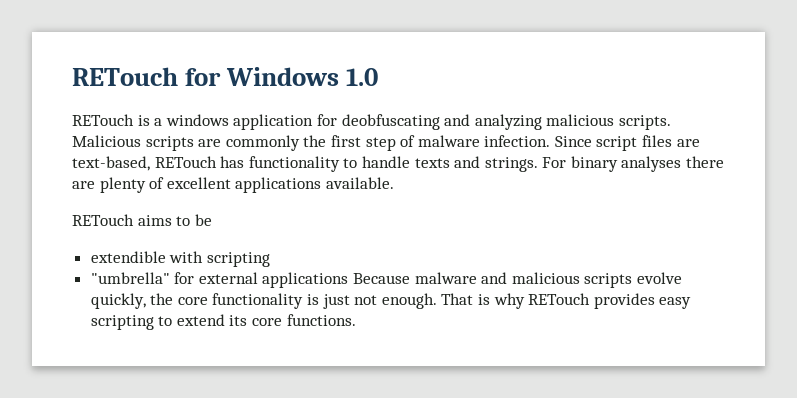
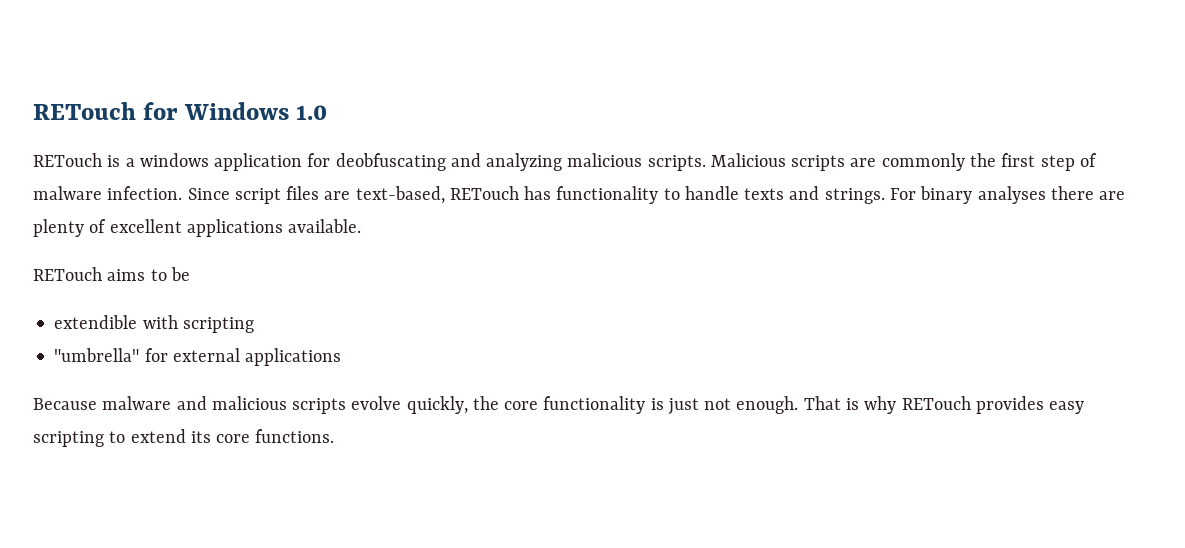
(349, 280) none -> (342, 357) //

